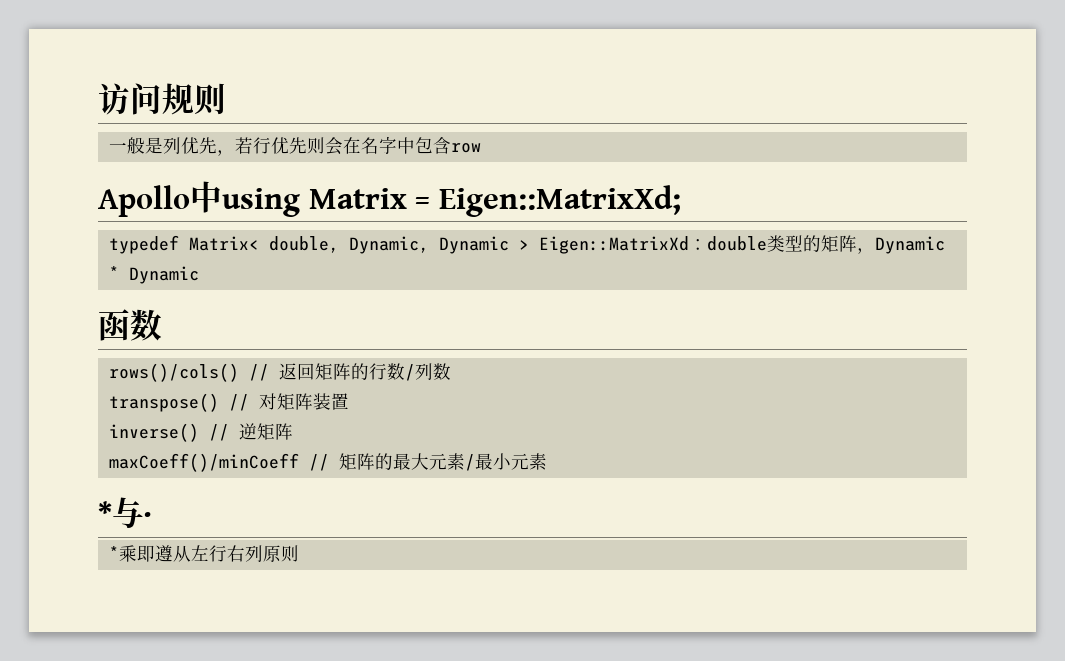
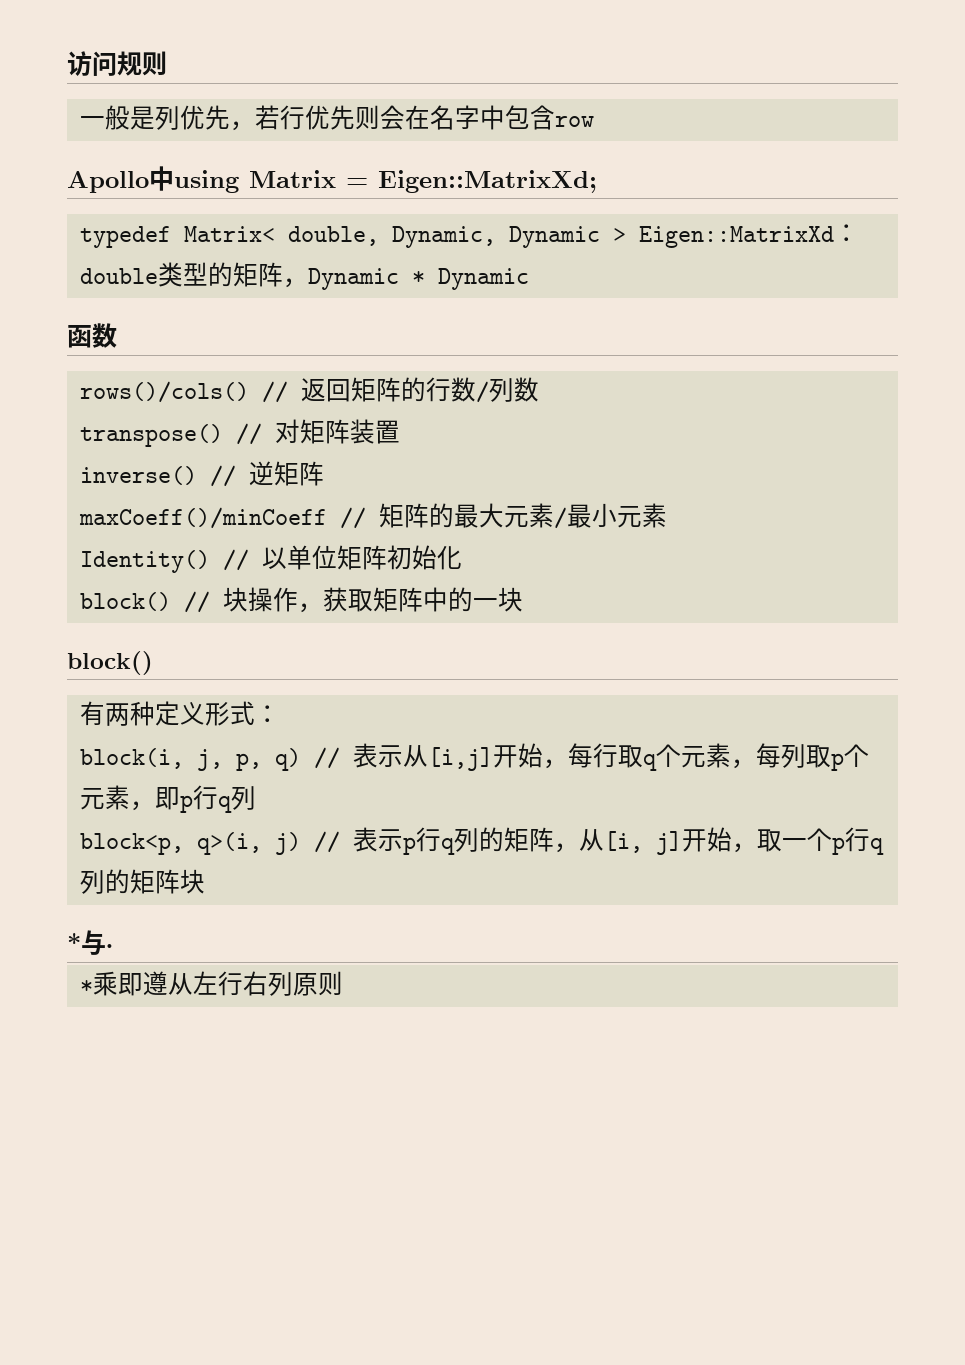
(547, 461) none -> [79,545,462,573] [79,587,523,613] [67,651,153,675] [79,701,280,726] [79,743,869,771] [79,785,256,813] [79,827,884,855] [79,869,205,894] // Identity() // 以单位矩阵初始化 // block() // 块操作，获取矩阵中的一块 // block() // 有两种定义形式： // block(i, j, p, q) // 表示从[i,j]开始，每行取q个元素，每列取p个元素，即p行q列 // block<p, q>(i, j) // 表示p行q列的矩阵，从[i, j]开始，取一个p行q列的矩阵块

